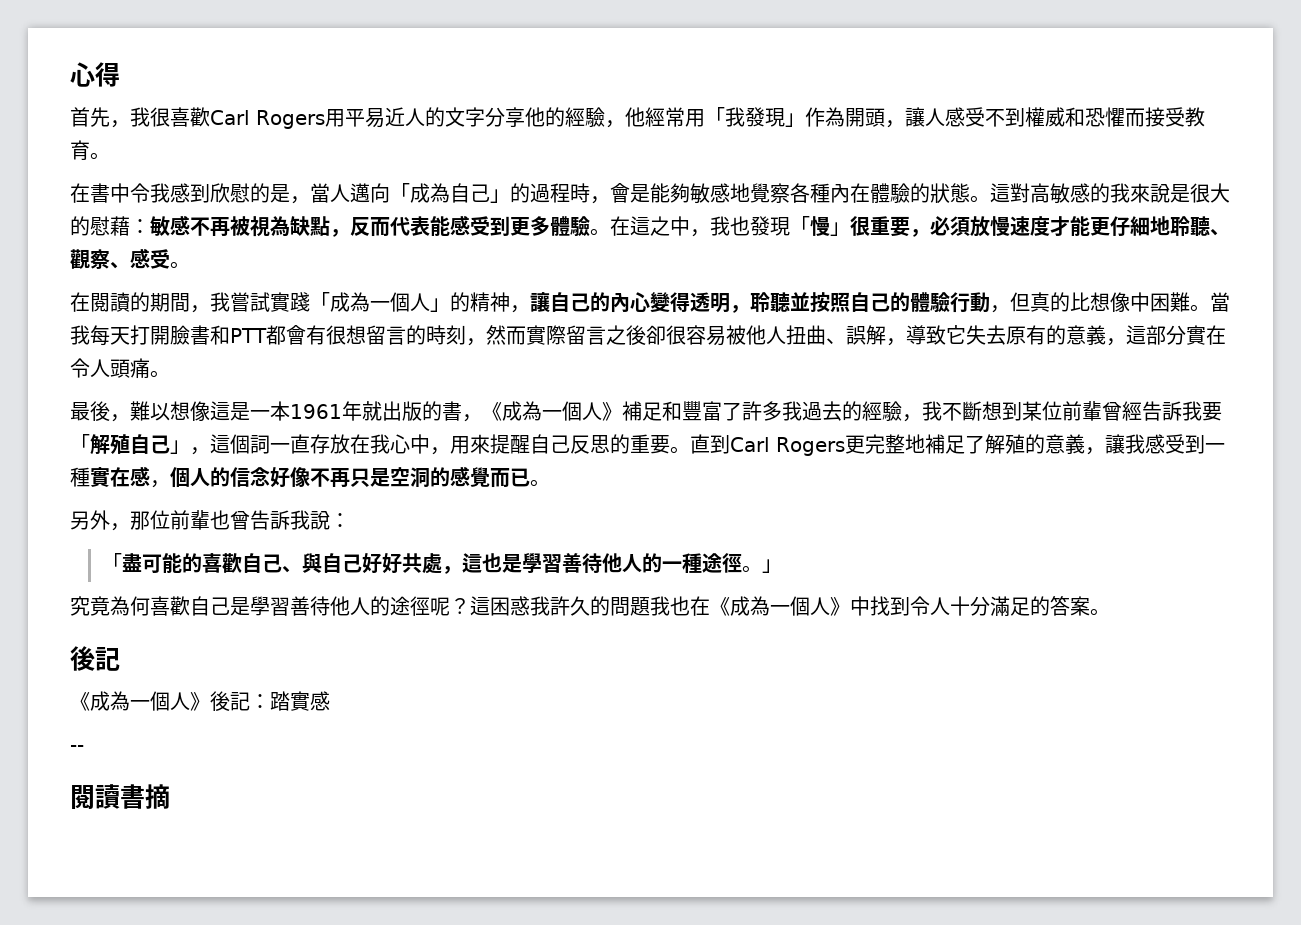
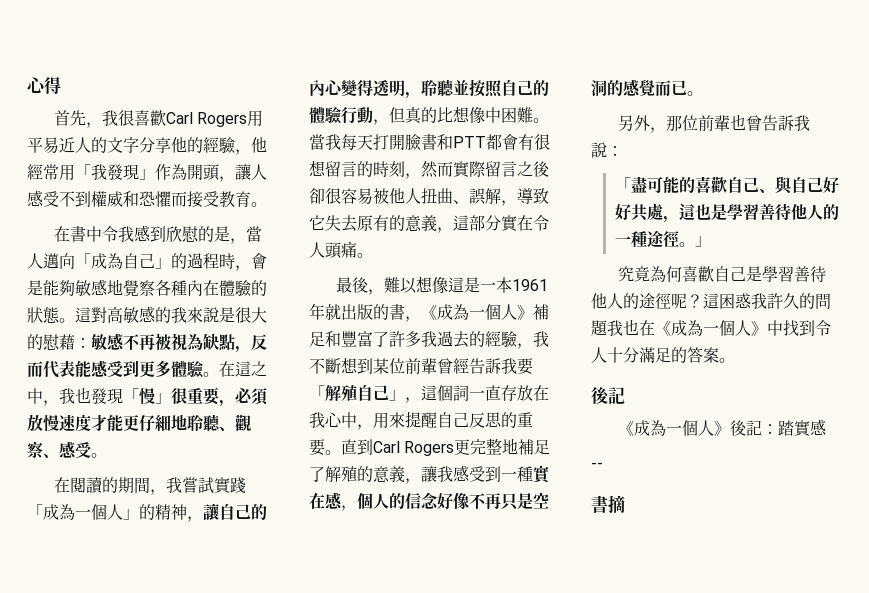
[70,784,120,809] 閱讀 -> (603, 465) none

